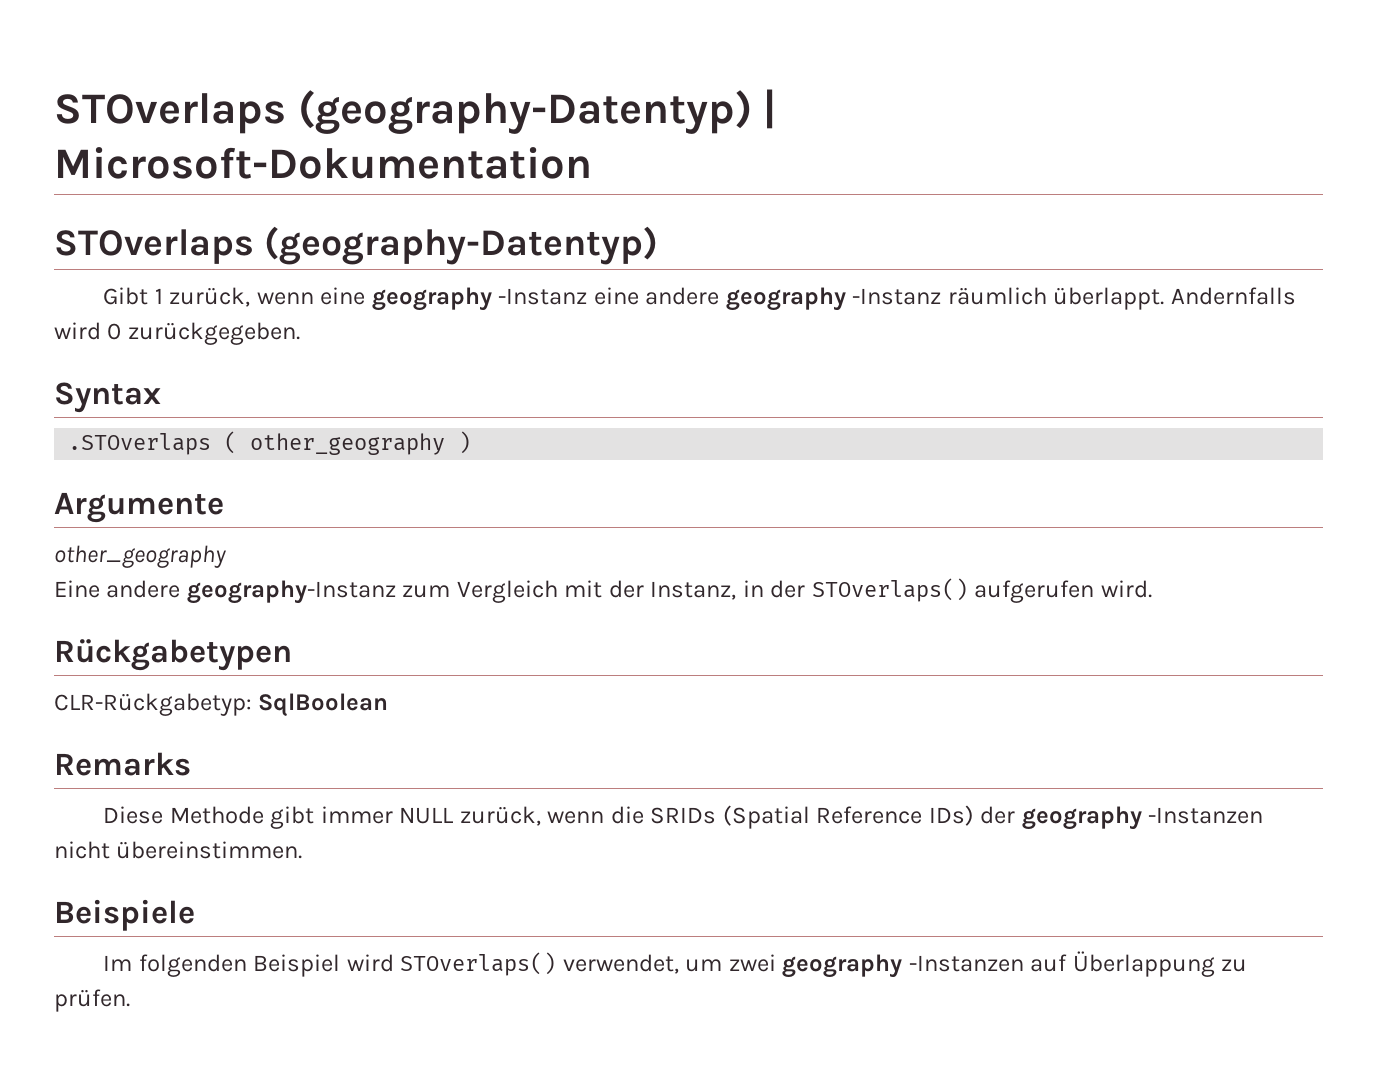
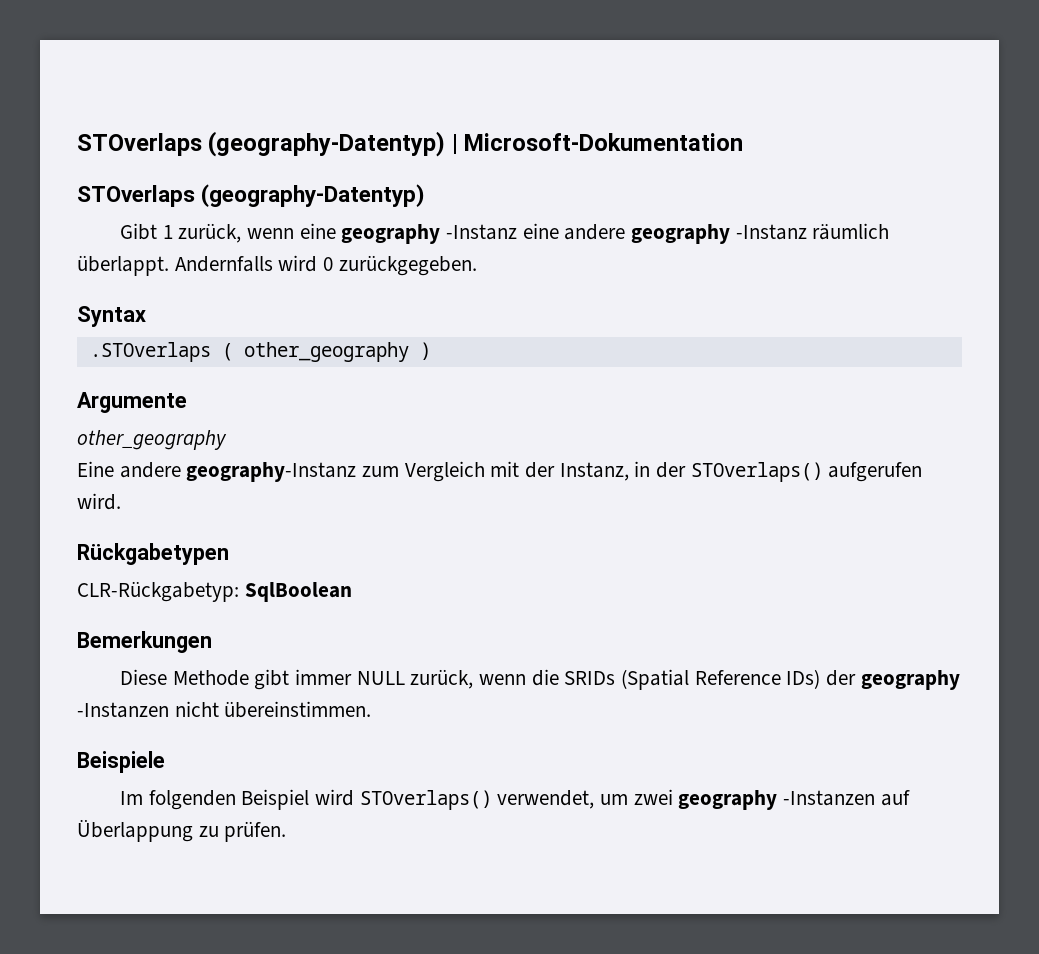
[54,752,191,776] Remarks -> [77,631,212,653] Bemerkungen

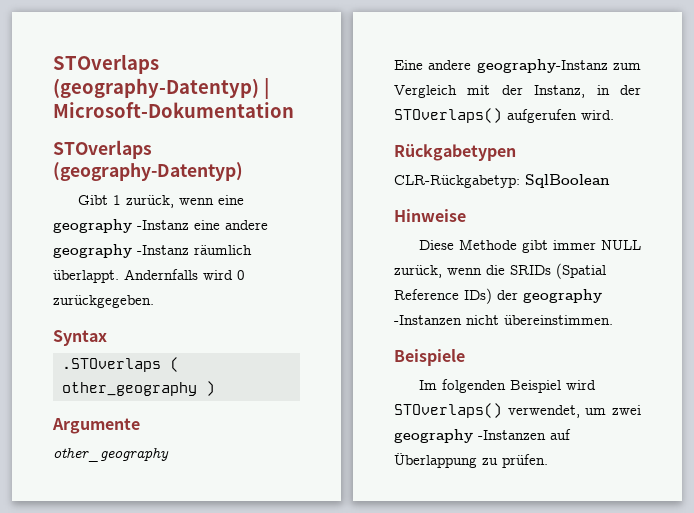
[77,631,212,653] Bemerkungen -> [394,209,466,222] Hinweise

